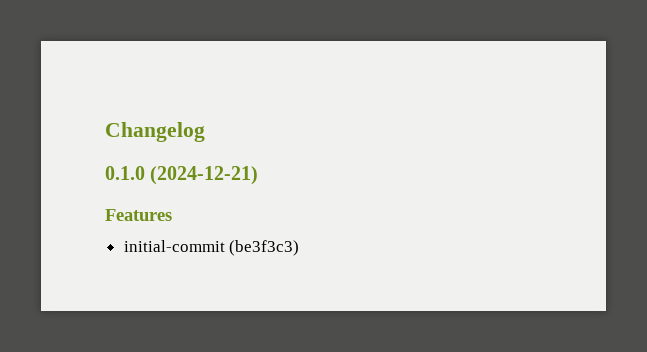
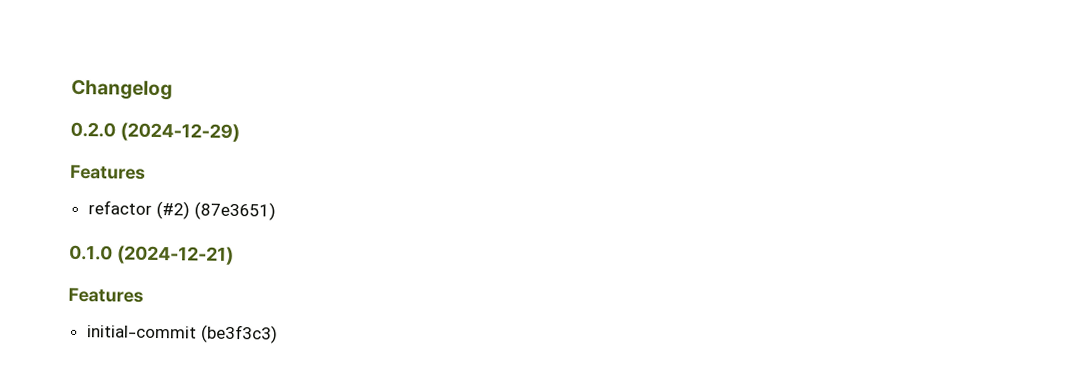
(205, 132) none -> [70,121,240,143] [70,164,146,180] [87,200,276,221] // 0.2.0 (2024-12-29) // Features // refactor (#2) (87e3651)

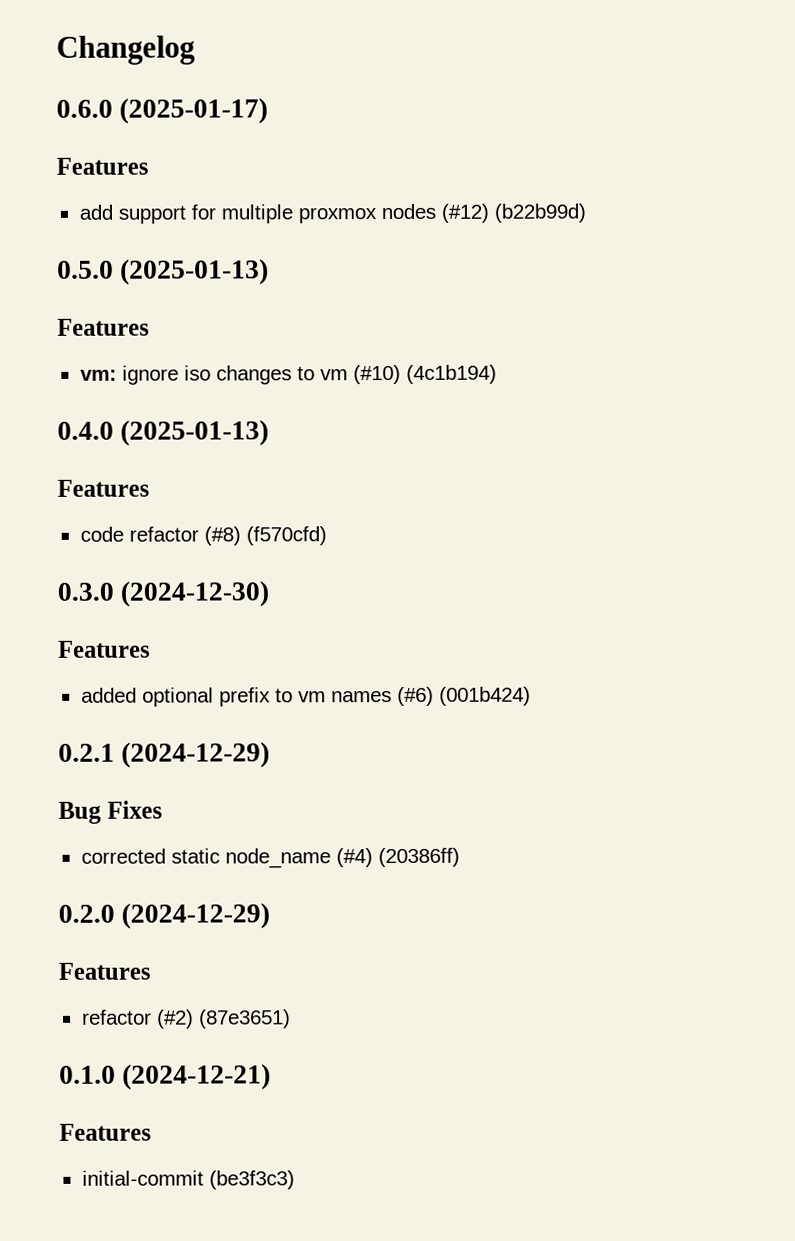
(173, 90) none -> [56,97,269,124] [56,157,149,175] [78,203,586,224] [57,258,270,285] [57,318,150,336] [79,364,497,385] [57,419,270,446] [57,479,150,497] [79,526,327,546] [57,580,270,607] [58,640,151,658] [80,686,531,707] [58,741,271,768] [58,800,163,824] [80,847,460,869] // 0.6.0 (2025-01-17) // Features // add support for multiple proxmox nodes (#12) (b22b99d) // 0.5.0 (2025-01-13) // Features // vm: ignore iso changes to vm (#10) (4c1b194) // 0.4.0 (2025-01-13) // Features // code refactor (#8) (f570cfd) // 0.3.0 (2024-12-30) // Features // added optional prefix to vm names (#6) (001b424) // 0.2.1 (2024-12-29) // Bug Fixes // corrected static node_name (#4) (20386ff)

